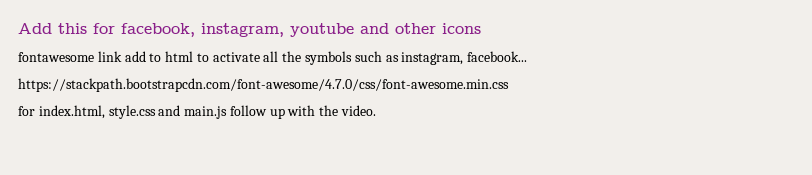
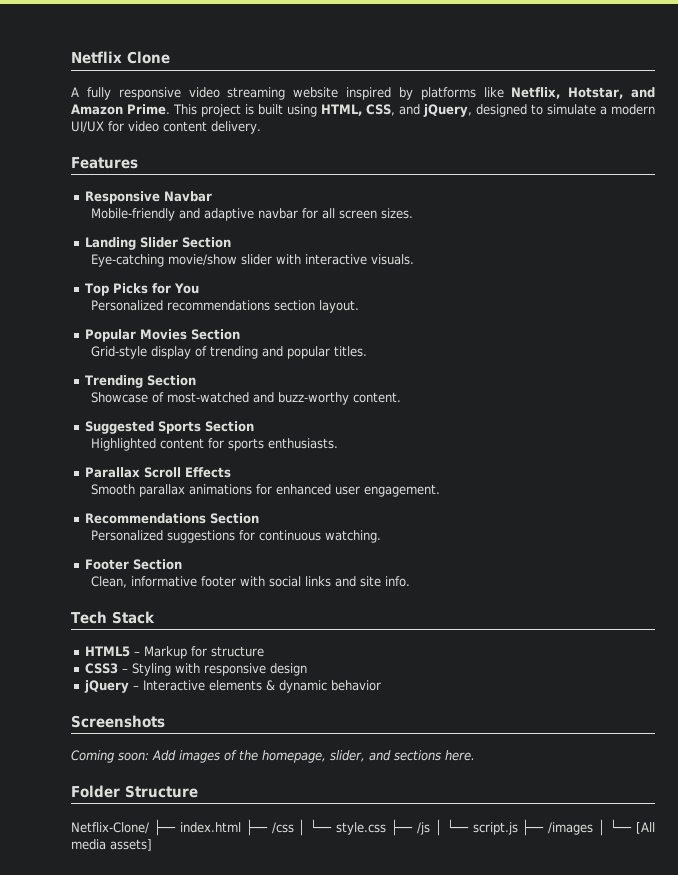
[18,23,481,37] [18,51,528,65] [18,78,509,92] [18,105,377,119] Add this for facebook, instagram, youtube and other icons // fontawesome link add to html to activate all the symbols such as instagram, facebook... // https://stackpath.bootstrapcdn.com/font-awesome/4.7.0/css/font-awesome.min.css // for index.html, style.css and main.js follow up with the video. -> [71,51,170,64] [71,87,656,100] [71,104,655,117] [71,121,261,134] [71,157,138,169] [85,191,213,204] [90,208,413,221] [85,237,232,250] [90,254,414,267] [85,283,200,296] [90,300,359,313] [85,329,241,342] [90,346,367,359] [85,375,197,388] [90,392,401,405] [85,421,255,434] [90,438,338,451] [85,467,232,478] [90,484,440,497] [85,513,260,524] [90,530,381,543] [85,559,183,570] [90,576,410,588] [71,611,155,624] [85,646,265,659] [85,663,308,676] [84,680,382,693] [71,715,165,728] [71,750,475,763] [71,785,198,798] [71,819,655,836] [71,839,152,851] Netflix Clone // A fully responsive video streaming website inspired by platforms like Netflix, Hotstar, and Amazon Prime. This project is built using HTML, CSS, and jQuery, designed to simulate a modern UI/UX for video content delivery. // Features // Responsive Navbar // Mobile-friendly and adaptive navbar for all screen sizes. // Landing Slider Section // Eye-catching movie/show slider with interactive visuals. // Top Picks for You // Personalized recommendations section layout. // Popular Movies Section // Grid-style display of trending and popular titles. // Trending Section // Showcase of most-watched and buzz-worthy content. // Suggested Sports Section // Highlighted content for sports enthusiasts. // Parallax Scroll Effects // Smooth parallax animations for enhanced user engagement. // Recommendations Section // Personalized suggestions for continuous watching. // Footer Section // Clean, informative footer with social links and site info. // Tech Stack // HTML5 – Markup for structure // CSS3 – Styling with responsive design // jQuery – Interactive elements & dynamic behavior // Screenshots // Coming soon: Add images of the homepage, slider, and sections here. // Folder Structure // Netflix-Clone/ ├── index.html ├── /css │ └── style.css ├── /js │ └── script.js ├── /images │ └── [All media assets]

